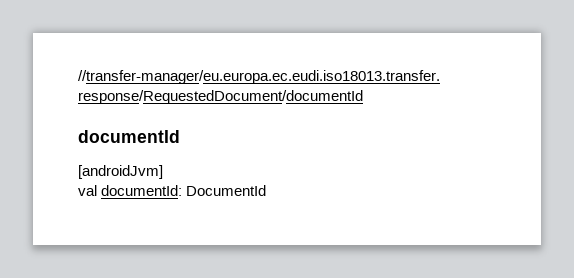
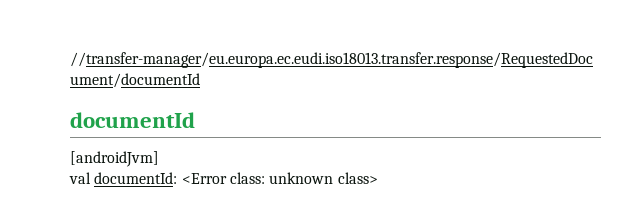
[186,185,267,196] DocumentId -> [181,172,378,184] <Error class: unknown class>

